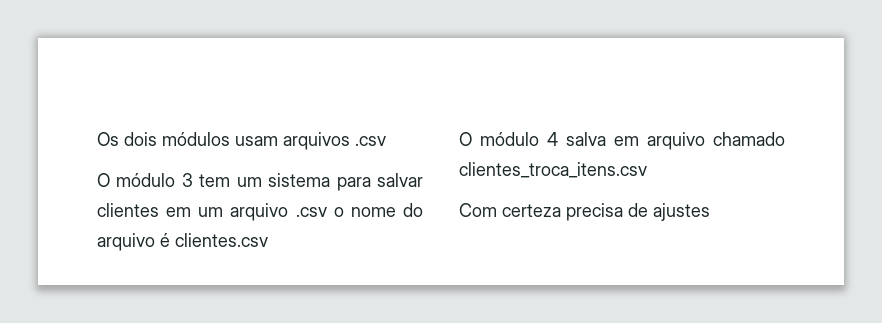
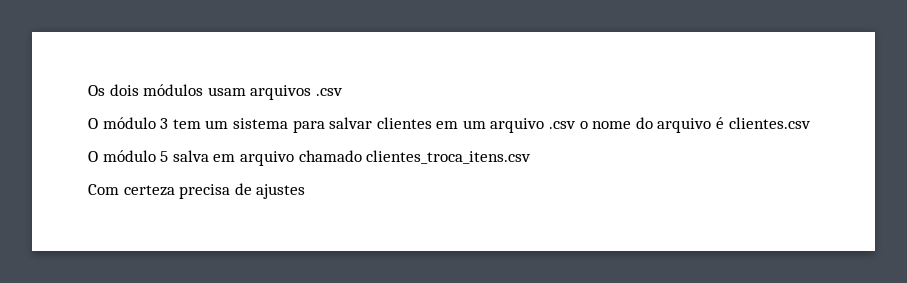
[547,132,558,146] 4 -> [160,151,169,162] 5

